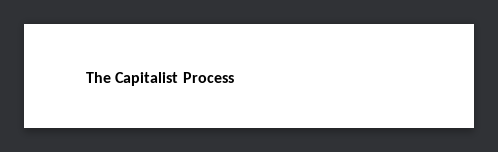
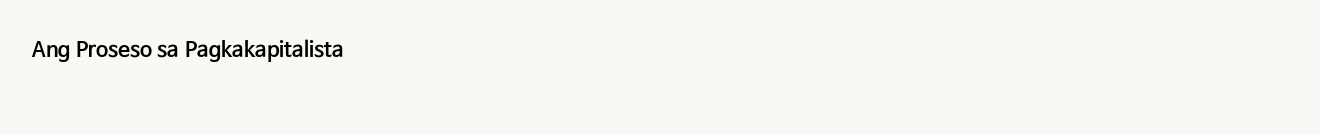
[86,72,234,86] The Capitalist Process -> [31,39,344,62] Ang Proseso sa Pagkakapitalista

